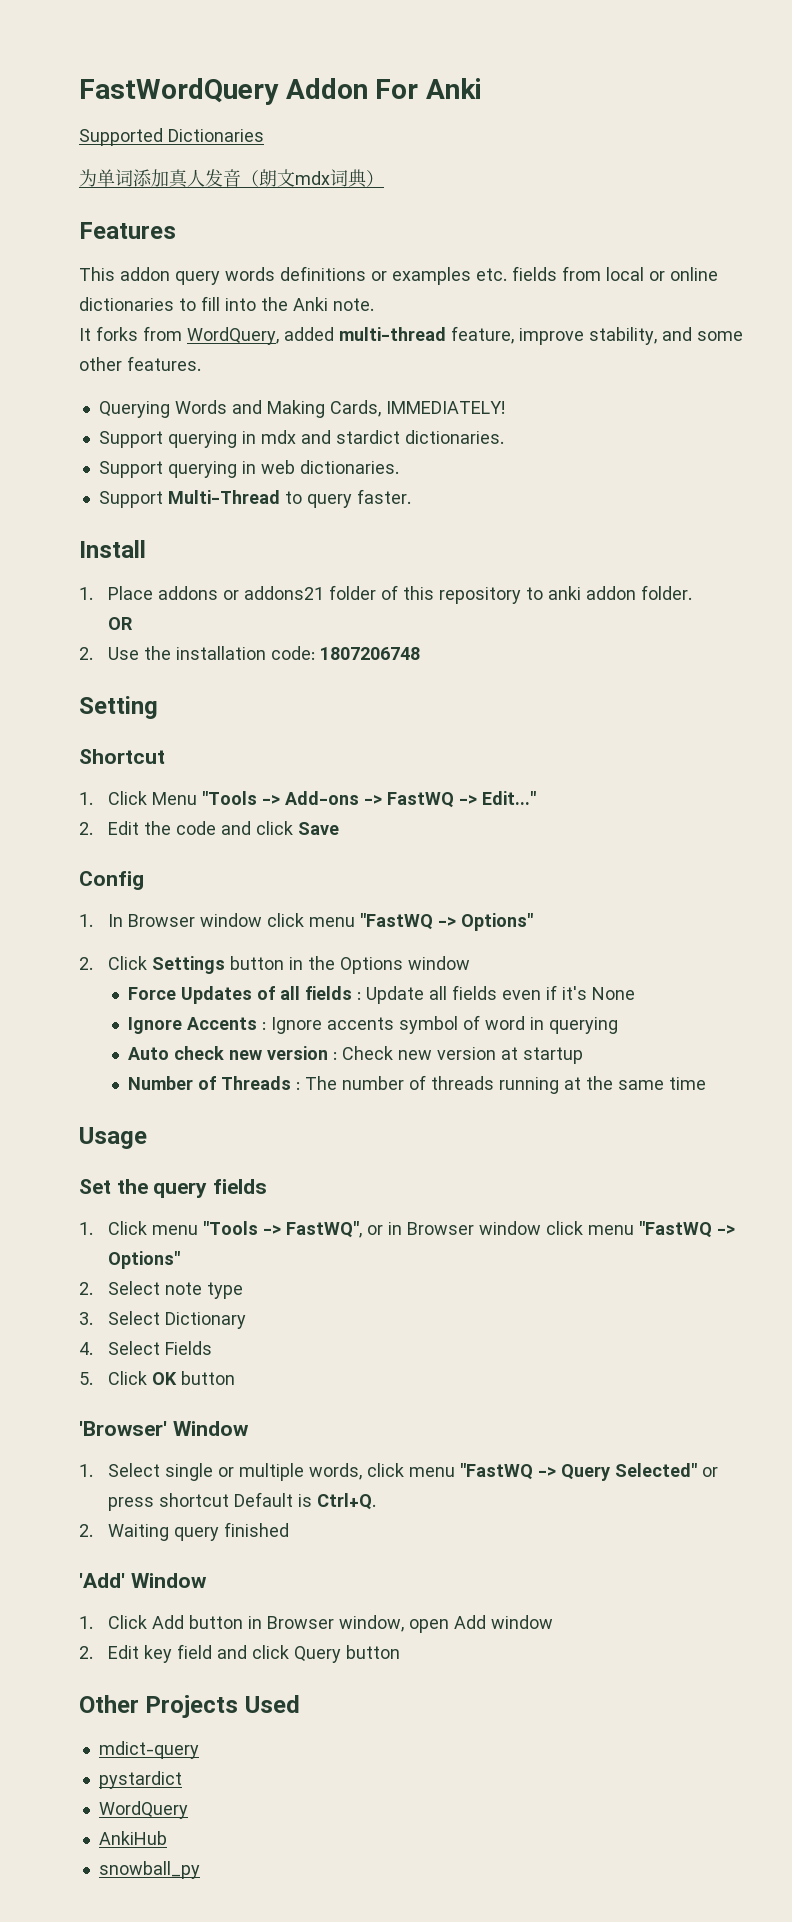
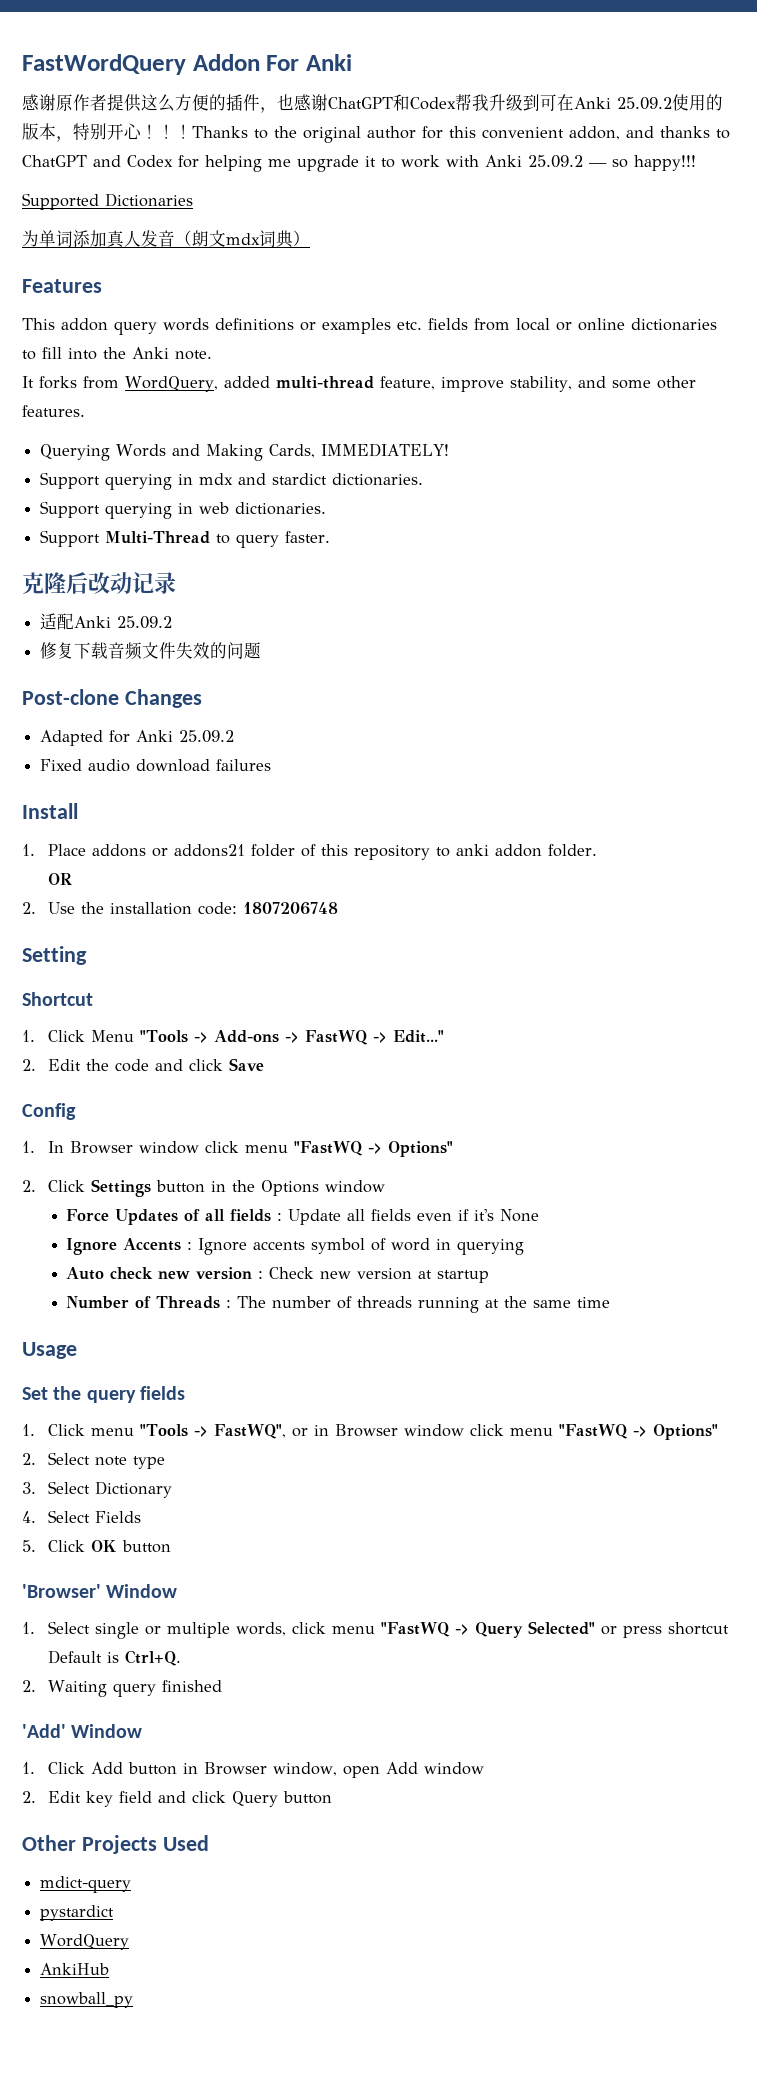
(481, 88) none -> [22,94,723,113] [22,123,730,143] [22,155,696,172] // 感谢原作者提供这么方便的插件，也感谢ChatGPT和Codex帮我升级到可在Anki 25.09.2使用的版本，特别开心！！！Thanks to the original author for this convenient addon, and thanks to ChatGPT and Codex for helping me upgrade it to work with Anki 25.09.2 — so happy!!!
(411, 496) none -> [22,572,176,594] [40,613,173,630] [40,642,262,660] [22,689,202,708] [40,730,235,746] [40,759,272,772] // 克隆后改动记录 // 适配Anki 25.09.2 // 修复下载音频文件失效的问题 // Post-clone Changes // Adapted for Anki 25.09.2 // Fixed audio download failures

